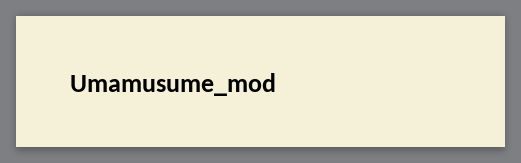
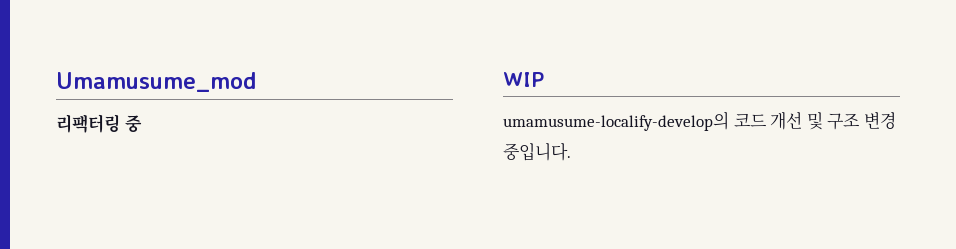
(276, 84) none -> [56,114,142,133] [503,72,544,87] [503,111,896,131] [503,143,571,161] // 리팩터링 중 // WIP // umamusume-localify-develop의 코드 개선 및 구조 변경 중입니다.

